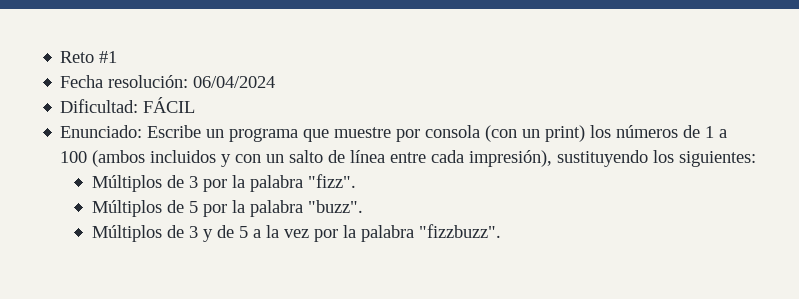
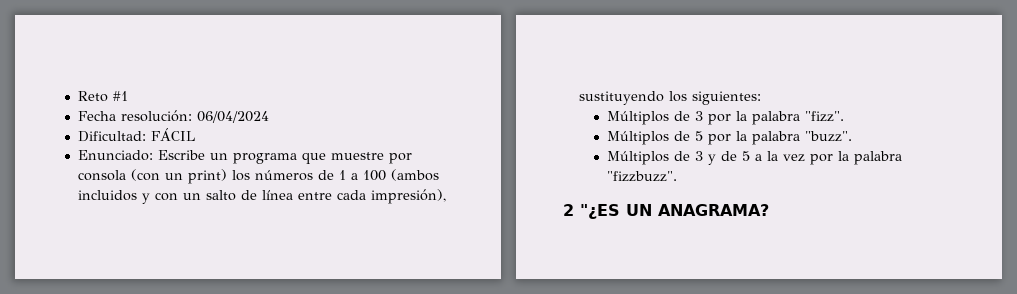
(501, 231) none -> [563,204,769,219] // 2 "¿ES UN ANAGRAMA?

